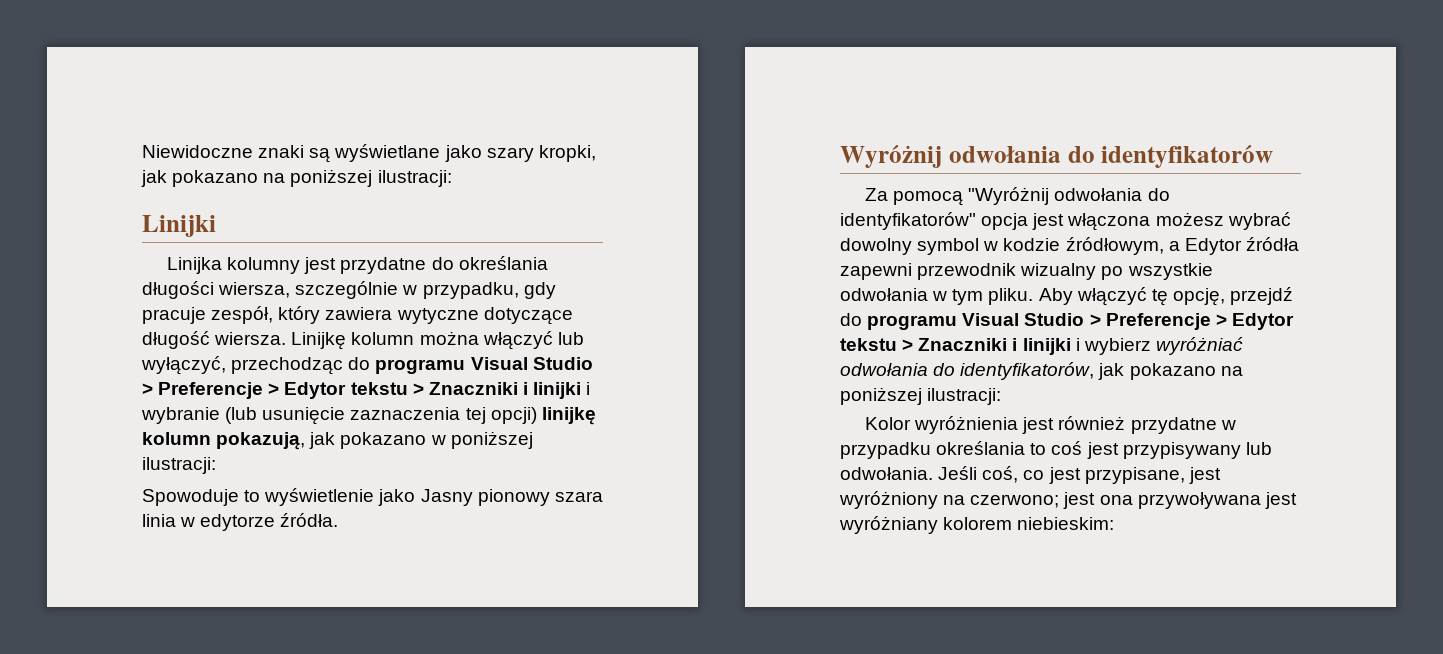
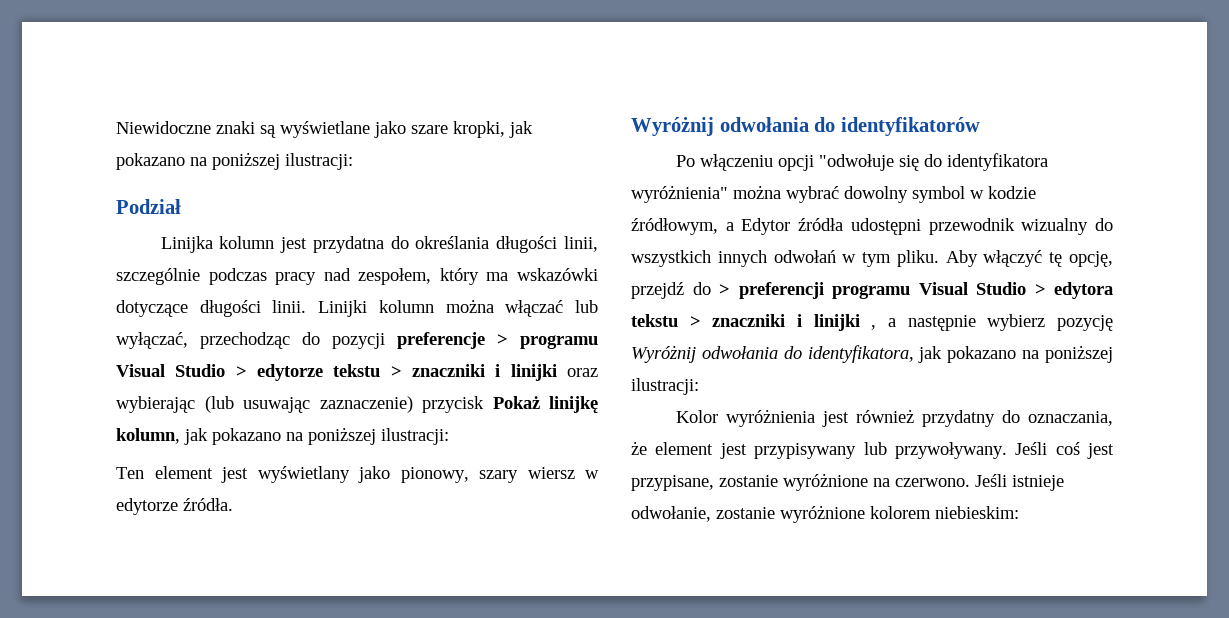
[486,147,534,162] szary -> [411,125,448,134] szare
[142,215,216,237] Linijki -> [116,199,181,214] Podział
[227,256,548,274] [142,281,556,299] [142,306,573,325] [142,331,584,350] [141,356,593,375] [142,382,591,399] [141,407,596,425] [142,431,533,450] [142,457,216,474] [142,488,603,506] [142,514,176,527] kolumny jest przydatne do określania długości wiersza, szczególnie w przypadku, gdy pracuje zespół, który zawiera wytyczne dotyczące długość wiersza. Linijkę kolumn można włączyć lub wyłączyć, przechodząc do programu Visual Studio > Preferencje > Edytor tekstu > Znaczniki i linijki i wybranie (lub usunięcie zaznaczenia tej opcji) linijkę kolumn pokazują, jak pokazano w poniższej ilustracji: // Spowoduje to wyświetlenie jako Jasny pionowy szara linia -> [219,236,598,253] [116,268,598,285] [116,299,598,317] [116,332,598,349] [116,364,598,381] [116,396,598,414] [116,427,449,445] [116,466,575,483] kolumn jest przydatna do określania długości linii, szczególnie podczas pracy nad zespołem, który ma wskazówki dotyczące długości linii. Linijki kolumn można włączać lub wyłączać, przechodząc do pozycji preferencje > programu Visual Studio > edytorze tekstu > znaczniki i linijki oraz wybierając (lub usuwając zaznaczenie) przycisk Pokaż linijkę kolumn, jak pokazano na poniższej ilustracji: // Ten element jest wyświetlany jako pionowy, szary wiersz
[864,187,1170,206] [840,212,1224,231] Za pomocą "Wyróżnij odwołania do identyfikatorów" opcja jest włączona możesz -> [675,153,1048,171] [631,185,781,203] Po włączeniu opcji "odwołuje się do identyfikatora wyróżnienia" można
[840,263,912,280] zapewni -> [850,218,921,235] udostępni
[1101,263,1213,280] [840,288,928,301] po wszystkie odwołania -> [1095,218,1113,231] [631,250,836,267] do wszystkich innych odwołań
[867,313,1294,330] [840,337,1243,355] [840,362,1095,380] programu Visual Studio > Preferencje > Edytor tekstu > Znaczniki i linijki i wybierz wyróżniać odwołania do identyfikatorów, -> [719,282,1113,299] [631,314,1113,331] [631,345,914,363] > preferencji programu Visual Studio > edytora tekstu > znaczniki i linijki , a następnie wybierz pozycję Wyróżnij odwołania do identyfikatora,
[1130,417,1236,434] [840,441,1272,459] [840,466,1221,484] [839,491,1297,509] [839,516,938,534] przydatne w przypadku określania to coś jest przypisywany lub odwołania. Jeśli coś, co jest przypisane, jest wyróżniony na czerwono; jest ona przywoływana jest wyróżniany -> [921,410,1113,427] [631,441,1114,459] [631,473,1064,491] [631,505,865,523] przydatny do oznaczania, że element jest przypisywany lub przywoływany. Jeśli coś jest przypisane, zostanie wyróżnione na czerwono. Jeśli istnieje odwołanie, zostanie wyróżnione

